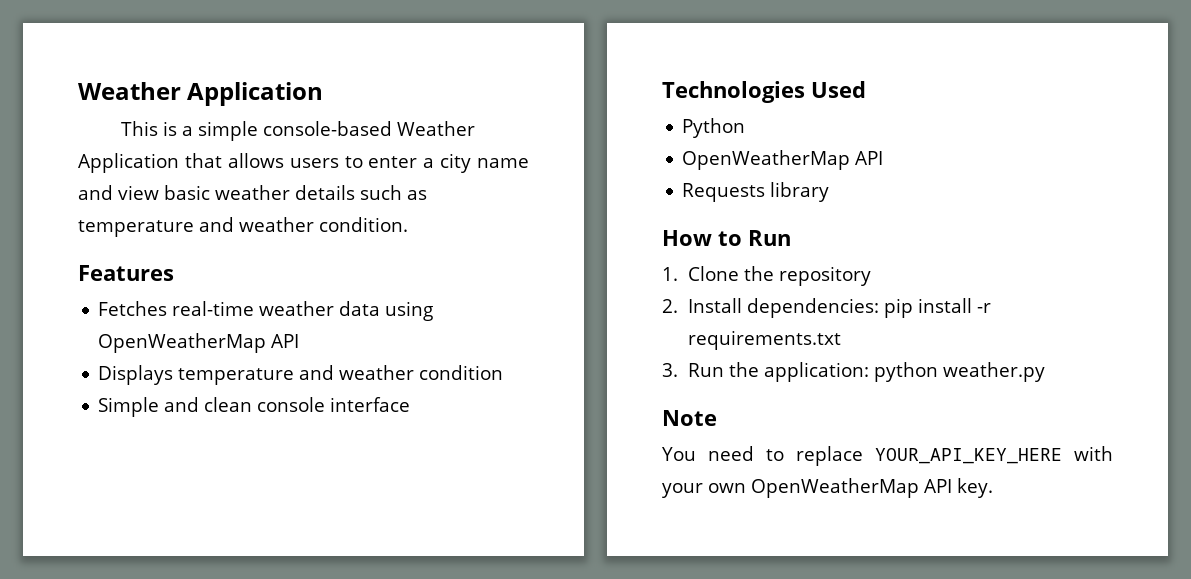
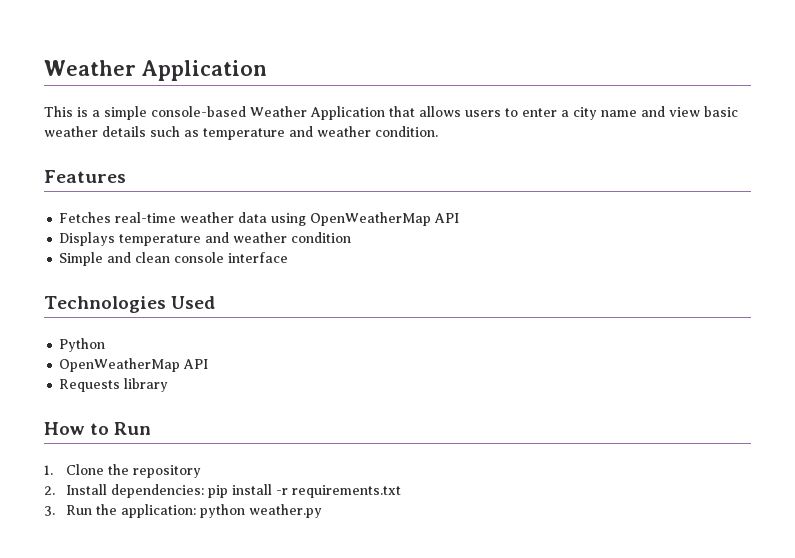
[662,410,717,426] [662,446,1113,466] [662,478,993,498] // Note // You need to replace YOUR_API_KEY_HERE with your own OpenWeatherMap API key. -> (322, 511) none

